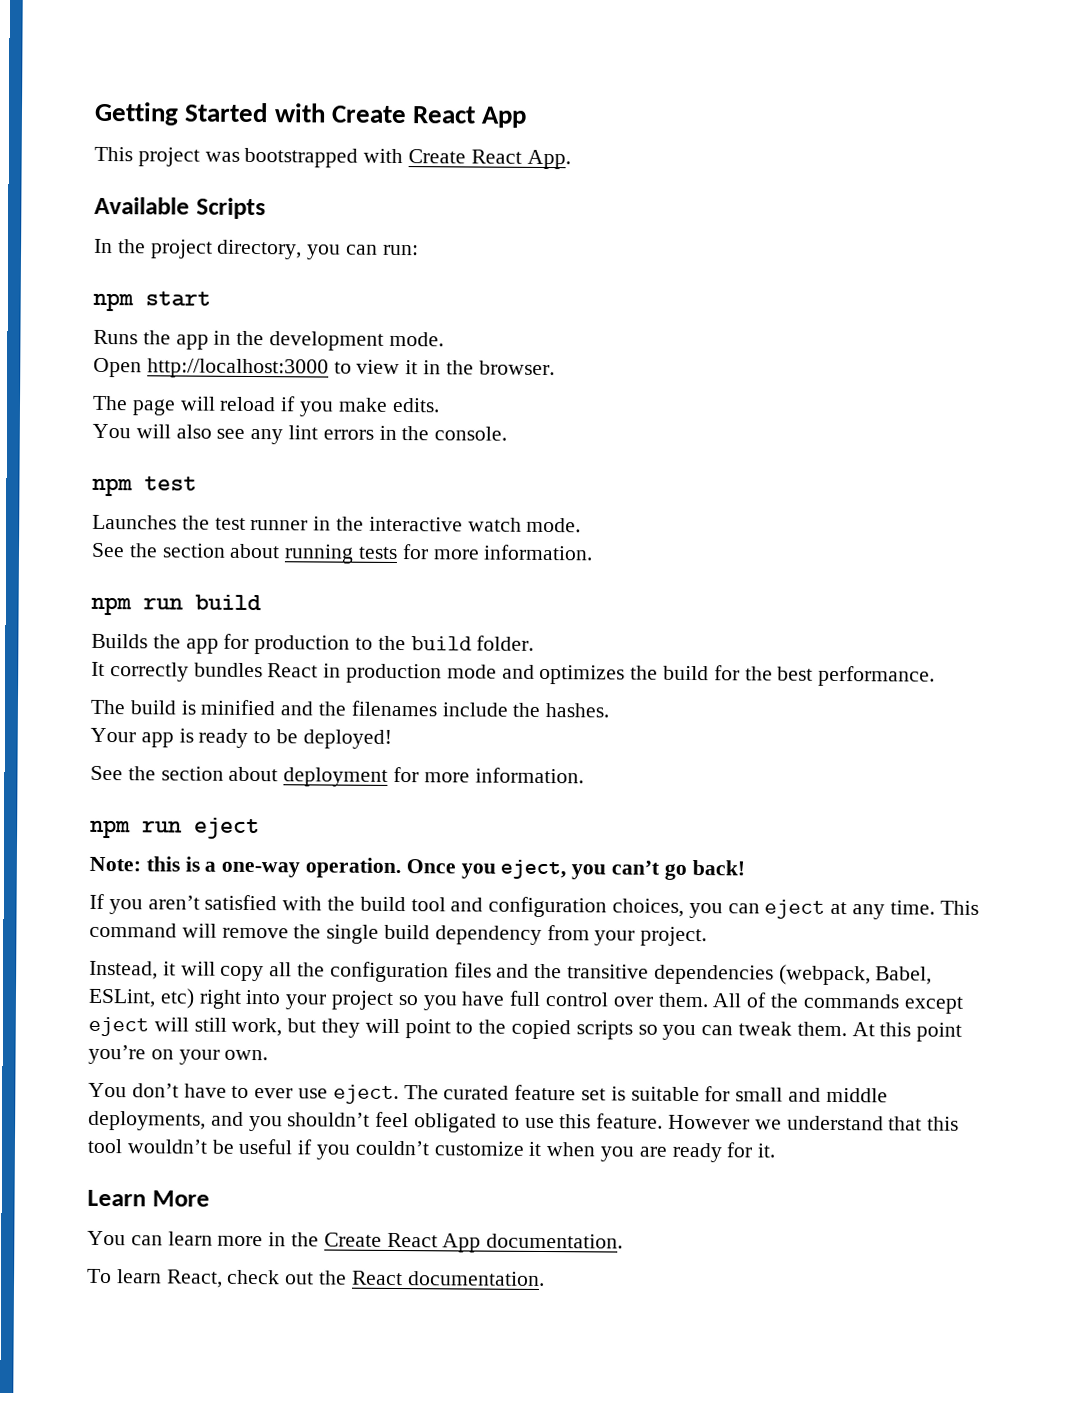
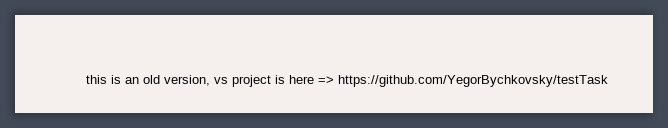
[94,101,528,128] [94,146,571,170] [94,196,266,220] [94,238,419,260] [93,291,211,312] [93,329,444,351] [93,357,555,379] [92,395,440,417] [92,423,508,445] [92,476,197,497] [92,514,582,533] [91,542,594,564] [91,594,262,616] [91,633,535,655] [91,661,936,687] [90,699,610,718] [90,727,392,749] [90,765,584,787] [90,817,260,840] [89,856,745,880] [89,893,979,920] [89,922,708,947] [89,960,933,986] [88,988,963,1014] [88,1016,963,1042] [88,1044,269,1065] [88,1082,888,1105] [88,1110,960,1133] [87,1138,776,1163] [87,1189,210,1207] [87,1230,624,1253] [87,1268,545,1288] Getting Started with Create React App // This project was bootstrapped with Create React App. // Available Scripts // In the project directory, you can run: // npm start // Runs the app in the development mode. // Open http://localhost:3000 to view it in the browser. // The page will reload if you make edits. // You will also see any lint errors in the console. // npm test // Launches the test runner in the interactive watch mode. // See the section about running tests for more information. // npm run build // Builds the app for production to the build folder. // It correctly bundles React in production mode and optimizes the build for the best performance. // The build is minified and the filenames include the hashes. // Your app is ready to be deployed! // See the section about deployment for more information. // npm run eject // Note: this is a one-way operation. Once you eject, you can’t go back! // If you aren’t satisfied with the build tool and configuration choices, you can eject at any time. This command will remove the single build dependency from your project. // Instead, it will copy all the configuration files and the transitive dependencies (webpack, Babel, ESLint, etc) right into your project so you have full control over them. All of the commands except eject will still work, but they will point to the copied scripts so you can tweak them. At this point you’re on your own. // You don’t have to ever use eject. The curated feature set is suitable for small and middle deployments, and you shouldn’t feel obligated to use this feature. However we understand that this tool wouldn’t be useful if you couldn’t customize it when you are ready for it. // Learn More // You can learn more in the Create React App documentation. // To learn React, check out the React documentation. -> [86,75,608,87] this is an old version, vs project is here => https://github.com/YegorBychkovsky/testTask

